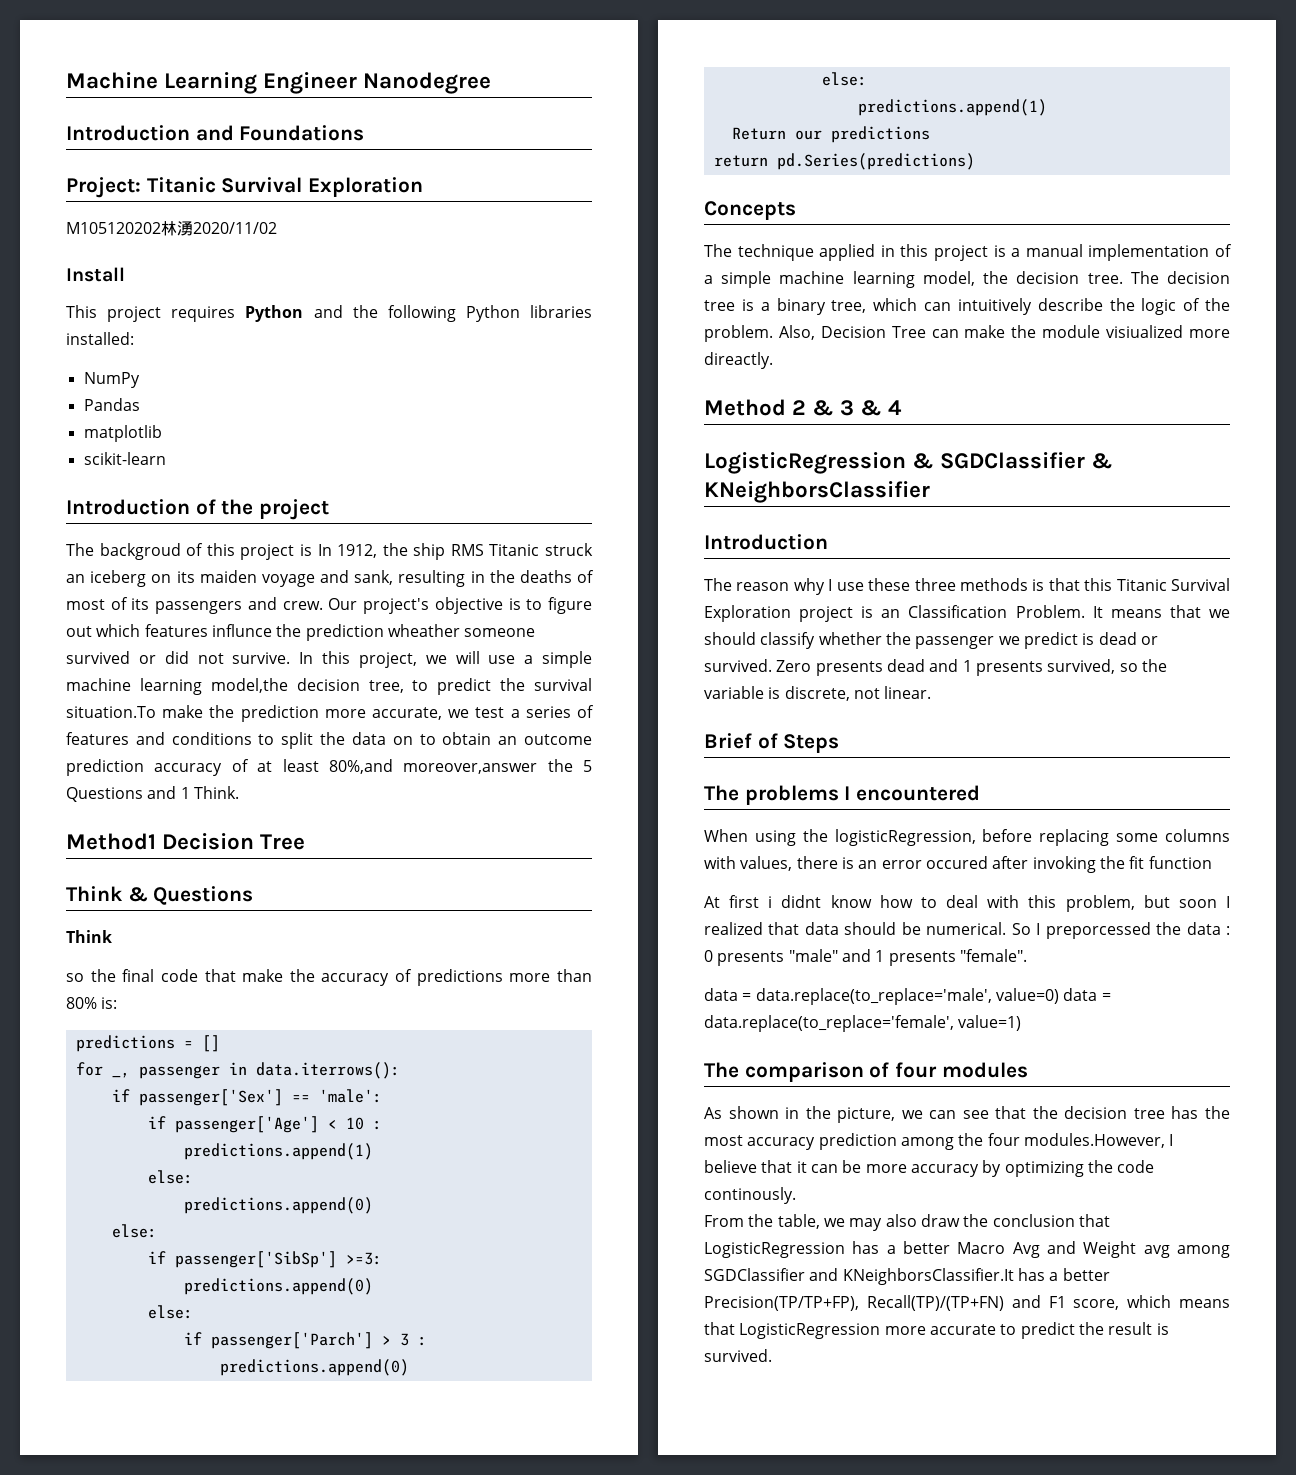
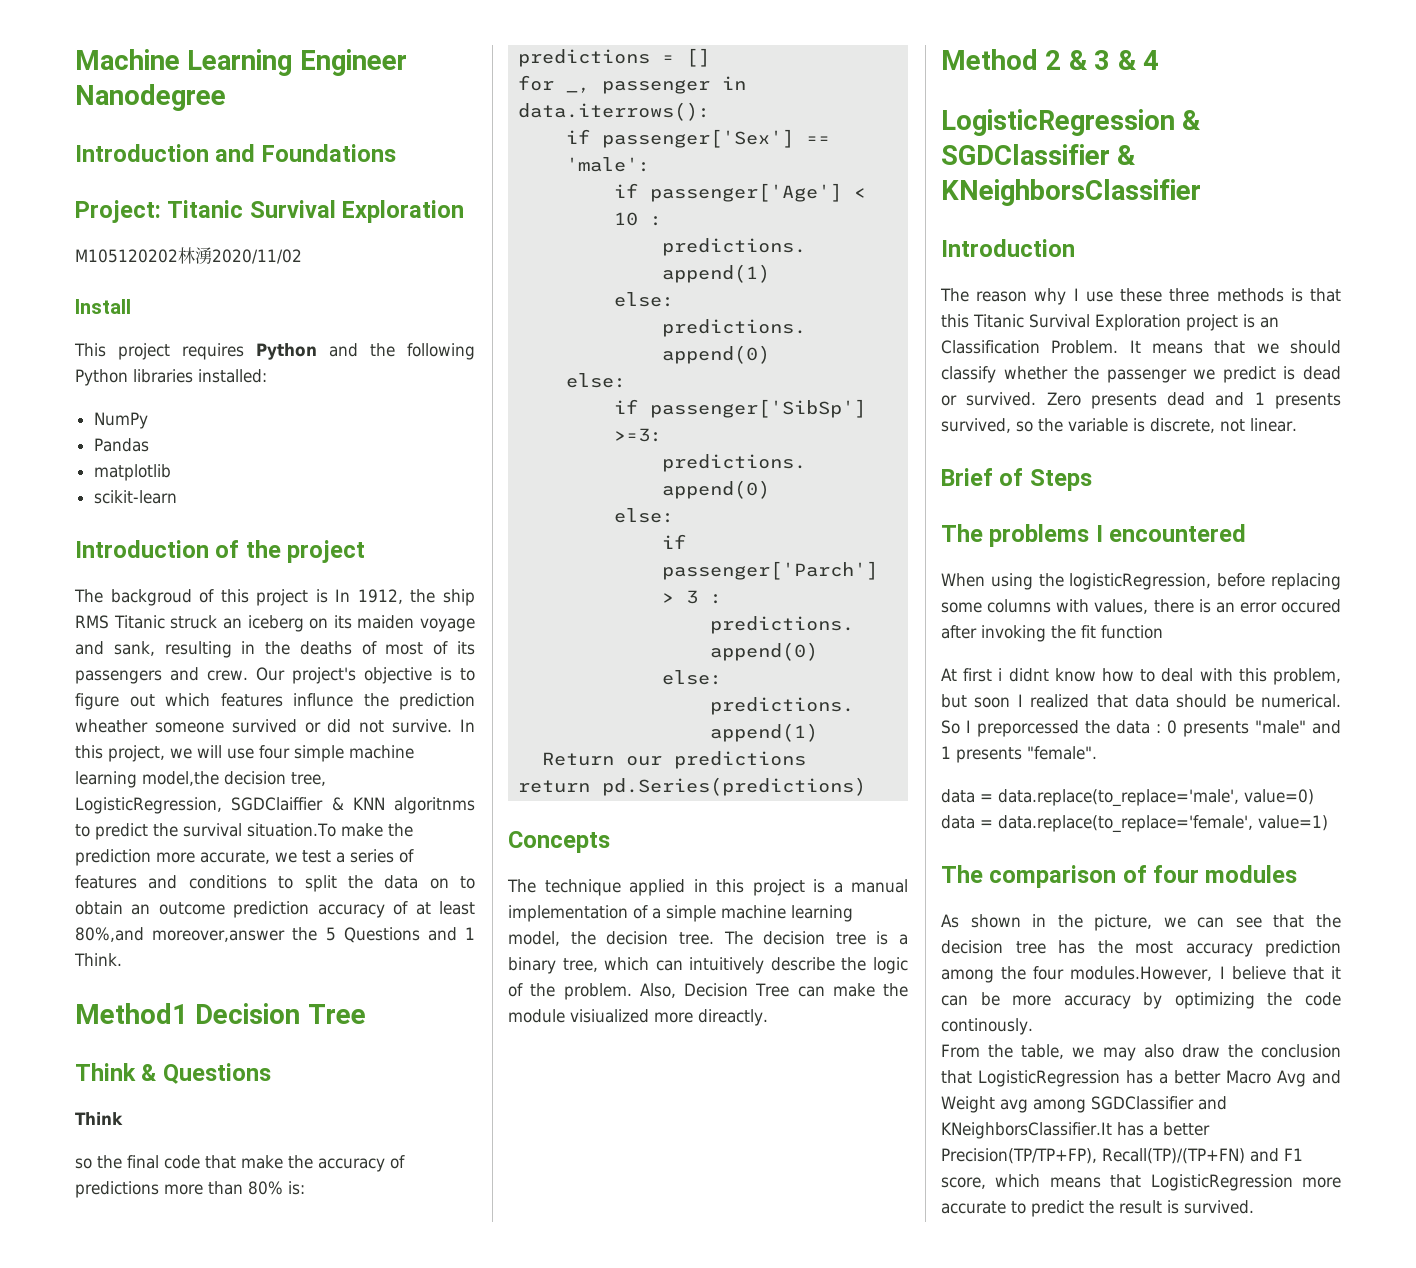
[524,655,534,664] a -> [259,745,290,759] four
(404, 686) none -> [75,797,475,814] LogisticRegression, SGDClaiffier & KNN algoritnms

